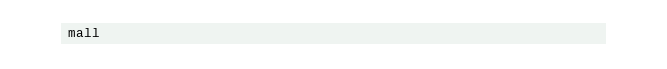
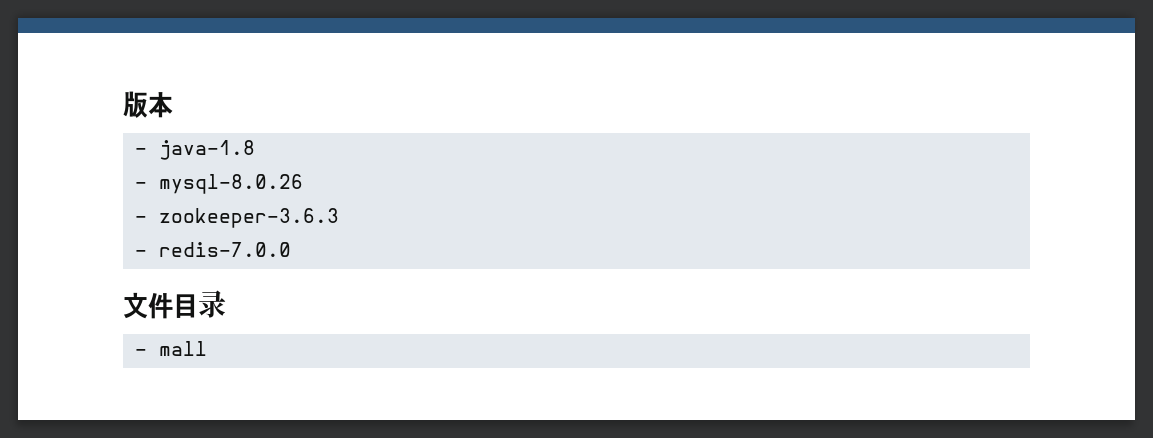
(68, 32) none -> [123,91,173,118] [135,140,255,160] [135,174,303,194] [135,208,339,228] [135,242,291,257] [123,290,226,319] [135,349,147,356] 版本 // - java-1.8 // - mysql-8.0.26 // - zookeeper-3.6.3 // - redis-7.0.0 // 文件目录 // -

